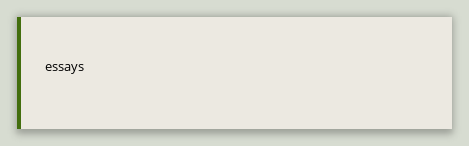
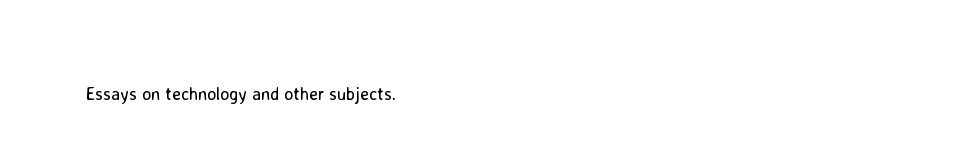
[45,64,84,74] essays -> [86,86,396,104] Essays on technology and other subjects.

